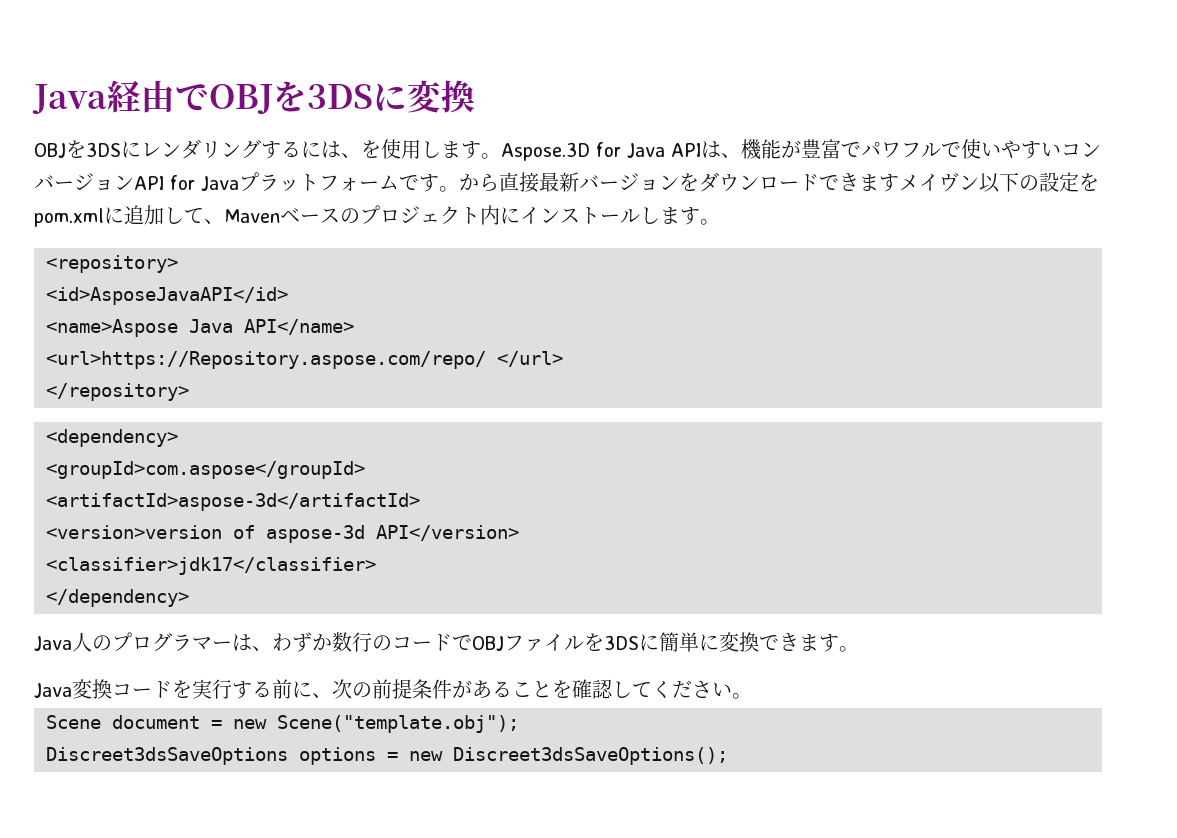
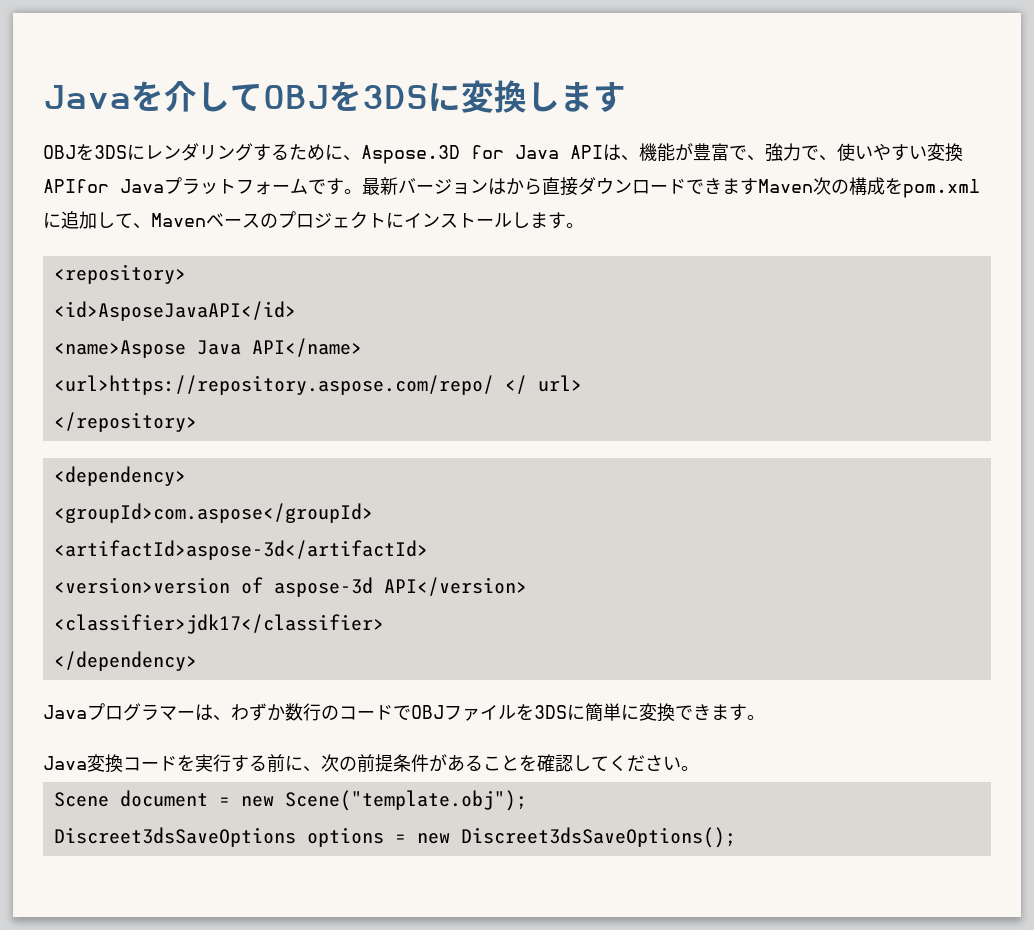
[32,80,209,114] Java経由で -> [43,81,263,112] Javaを介して
(475, 96) none -> [527,82,626,112] します
[301,139,501,159] には、を使用します。 -> [289,144,361,161] ために、
[861,139,1101,159] [34,173,195,190] パワフルで使いやすいコンバージョンAPI for -> [747,143,963,162] [43,179,109,193] 、強力で、使いやすい変換APIfor
[459,172,539,193] から直接 -> (362, 191) none
[679,173,699,191] を -> [488,177,578,196] はから直接
[899,172,1079,193] メイヴン以下の設定 -> [758,177,885,195] Maven次の構成
[480,205,500,225] 内 -> (386, 220) none
[46,351,563,369] <url>https://Repository.aspose.com/repo/ </url> -> [53,375,582,395] <url>https://repository.aspose.com/repo/ </ url>
[72,632,112,652] 人の -> (87, 712) none

